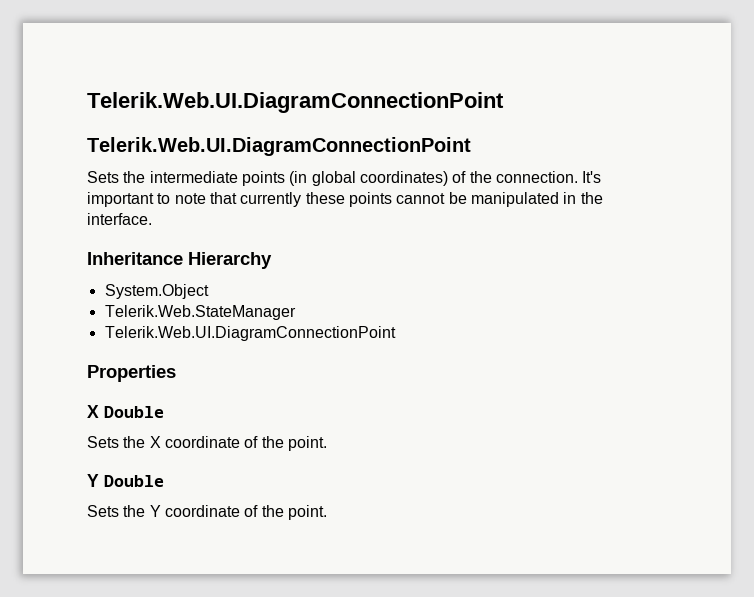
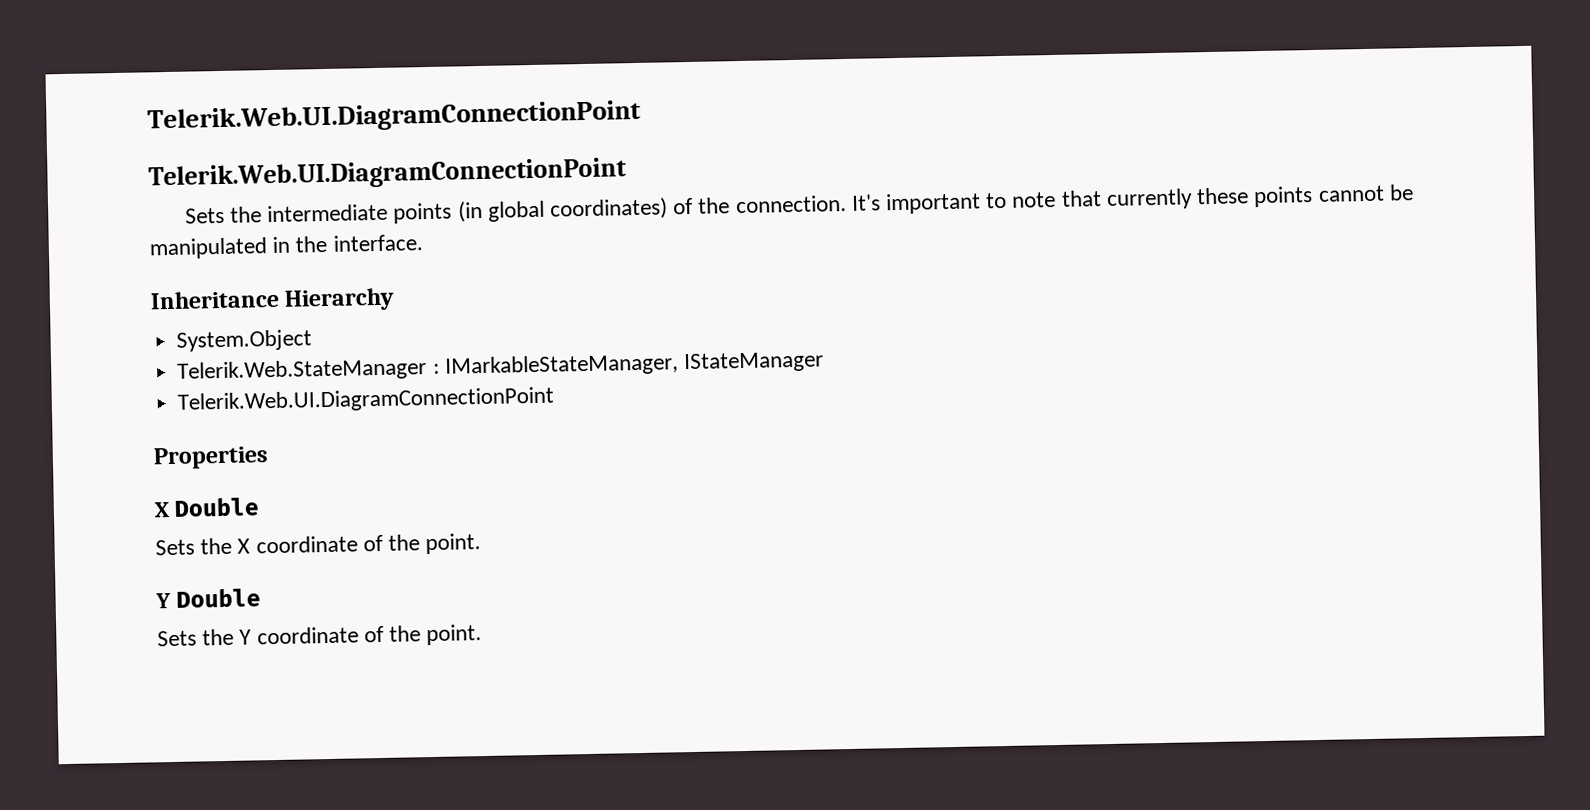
(296, 312) none -> [432,351,824,378] : IMarkableStateManager, IStateManager

